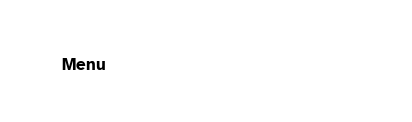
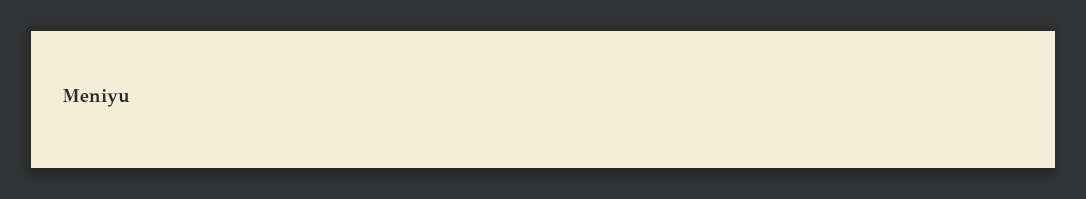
[62,58,106,70] Menu -> [62,89,130,107] Meniyu

